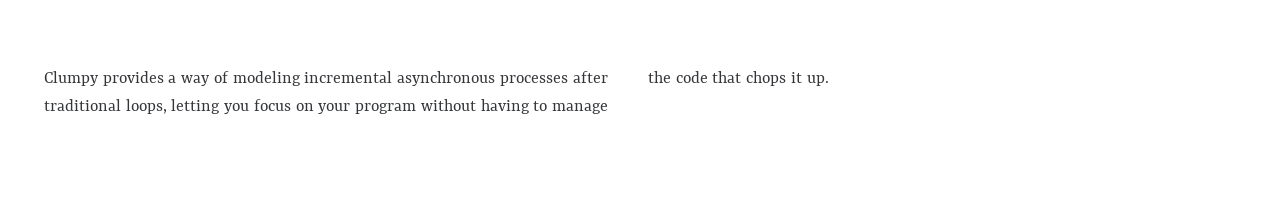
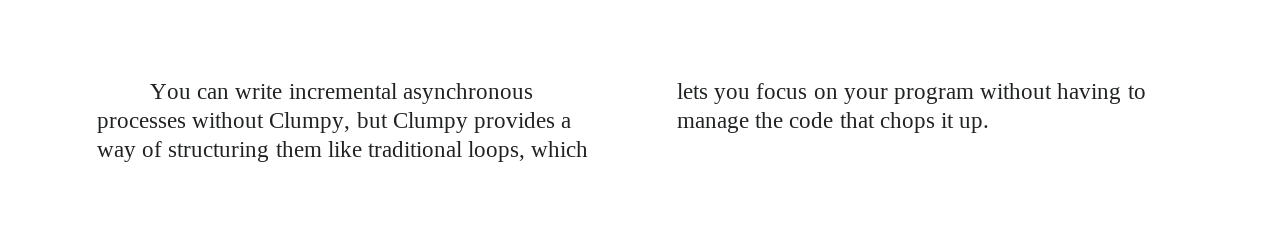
(44, 78) none -> [150,83,533,104] [97,112,388,133] You can write incremental asynchronous processes without Clumpy, but
[232,71,608,86] [44,99,221,114] modeling incremental asynchronous processes after traditional loops, letting -> [168,141,589,162] [677,83,708,99] structuring them like traditional loops, which lets

